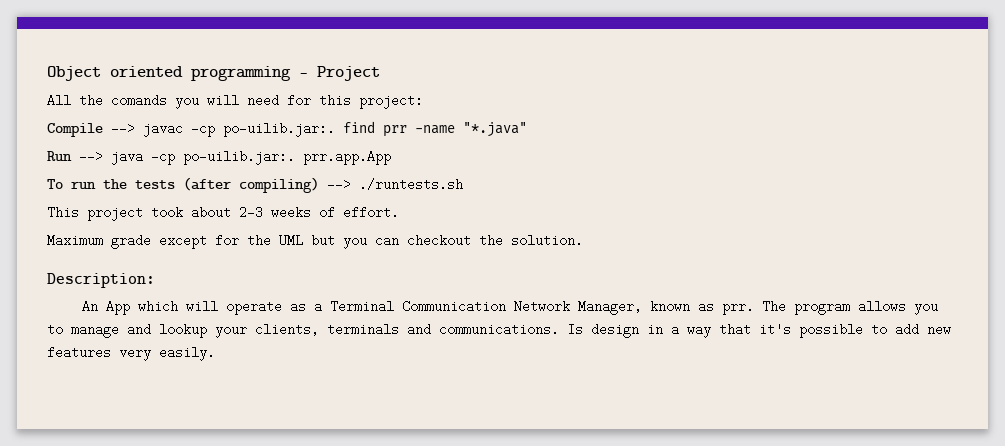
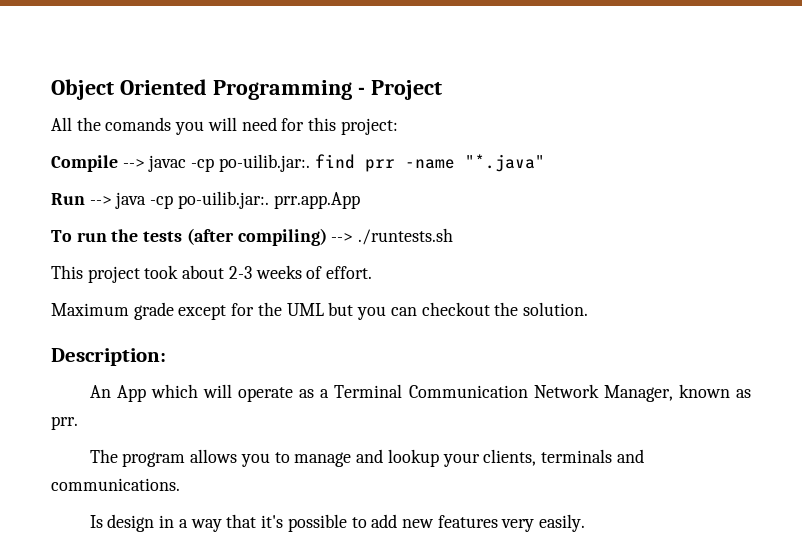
[110,66,291,81] oriented programming -> [119,79,352,100] Oriented Programming
(754, 307) none -> (78, 423) //
(559, 329) none -> (180, 484) //

